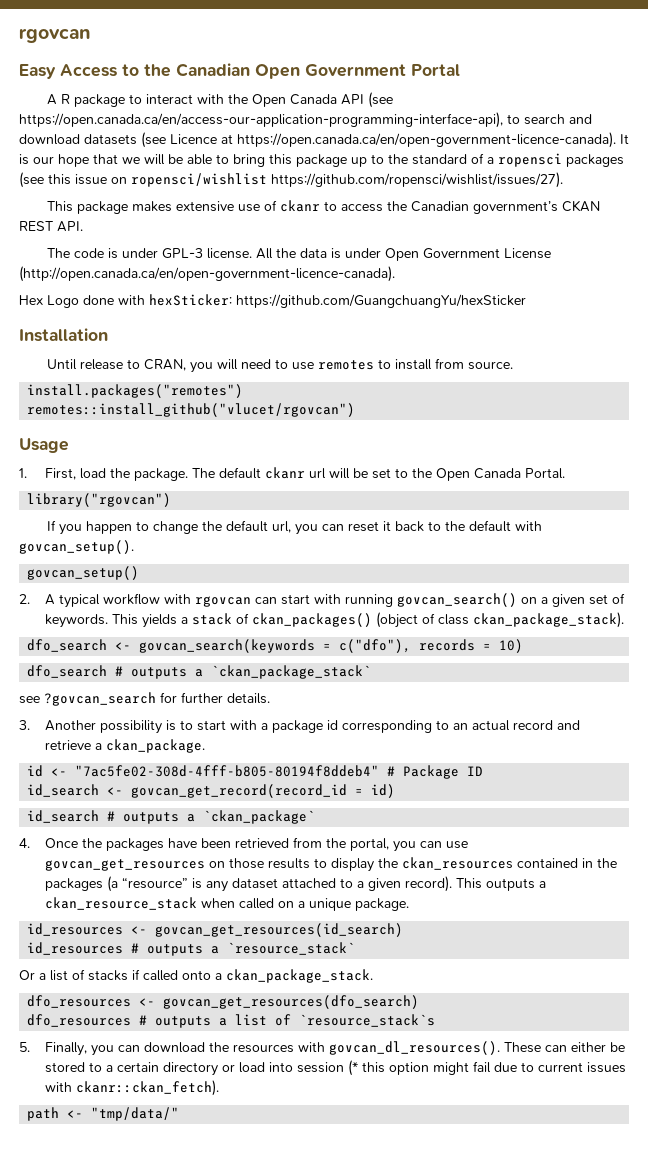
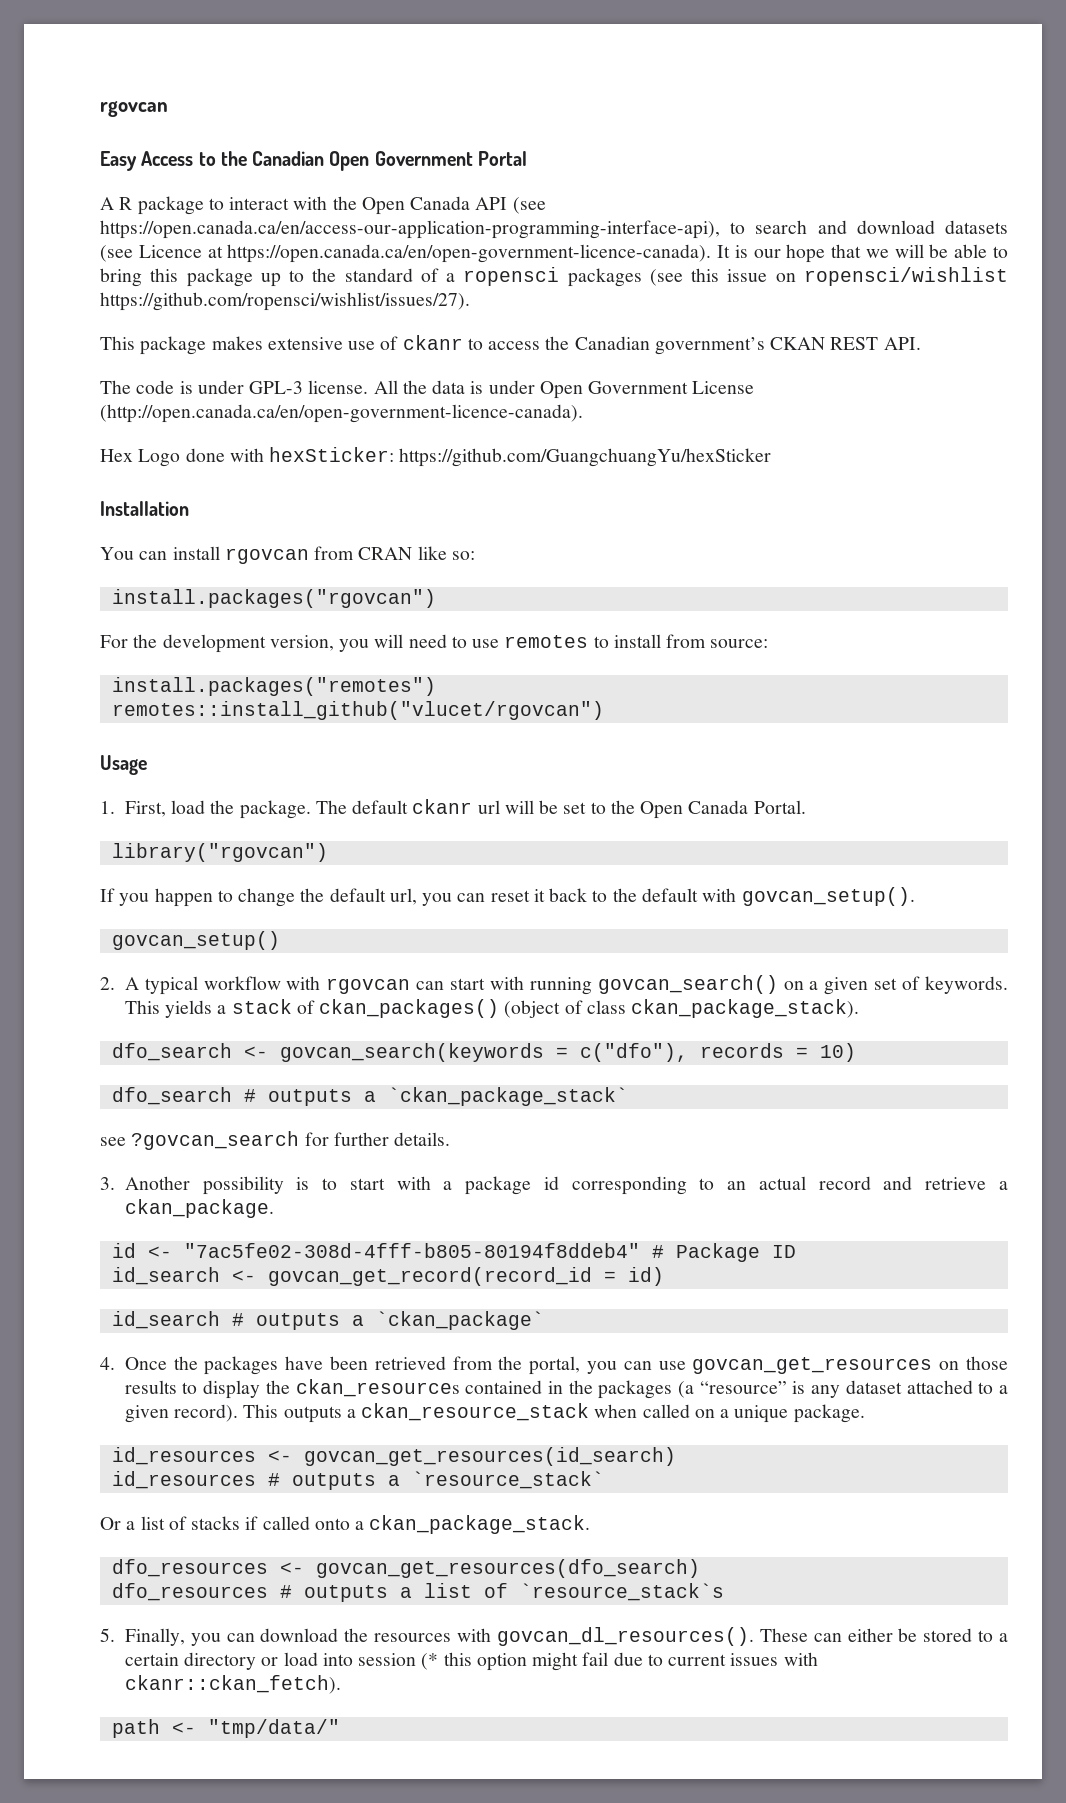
[46,359,186,371] Until release to CRAN, -> [100,546,475,564] [111,589,436,608] [100,634,334,653] You can install rgovcan from CRAN like so: // install.packages("rgovcan") // For the development version,
[467,361,513,370] source. -> [710,639,769,648] source:

